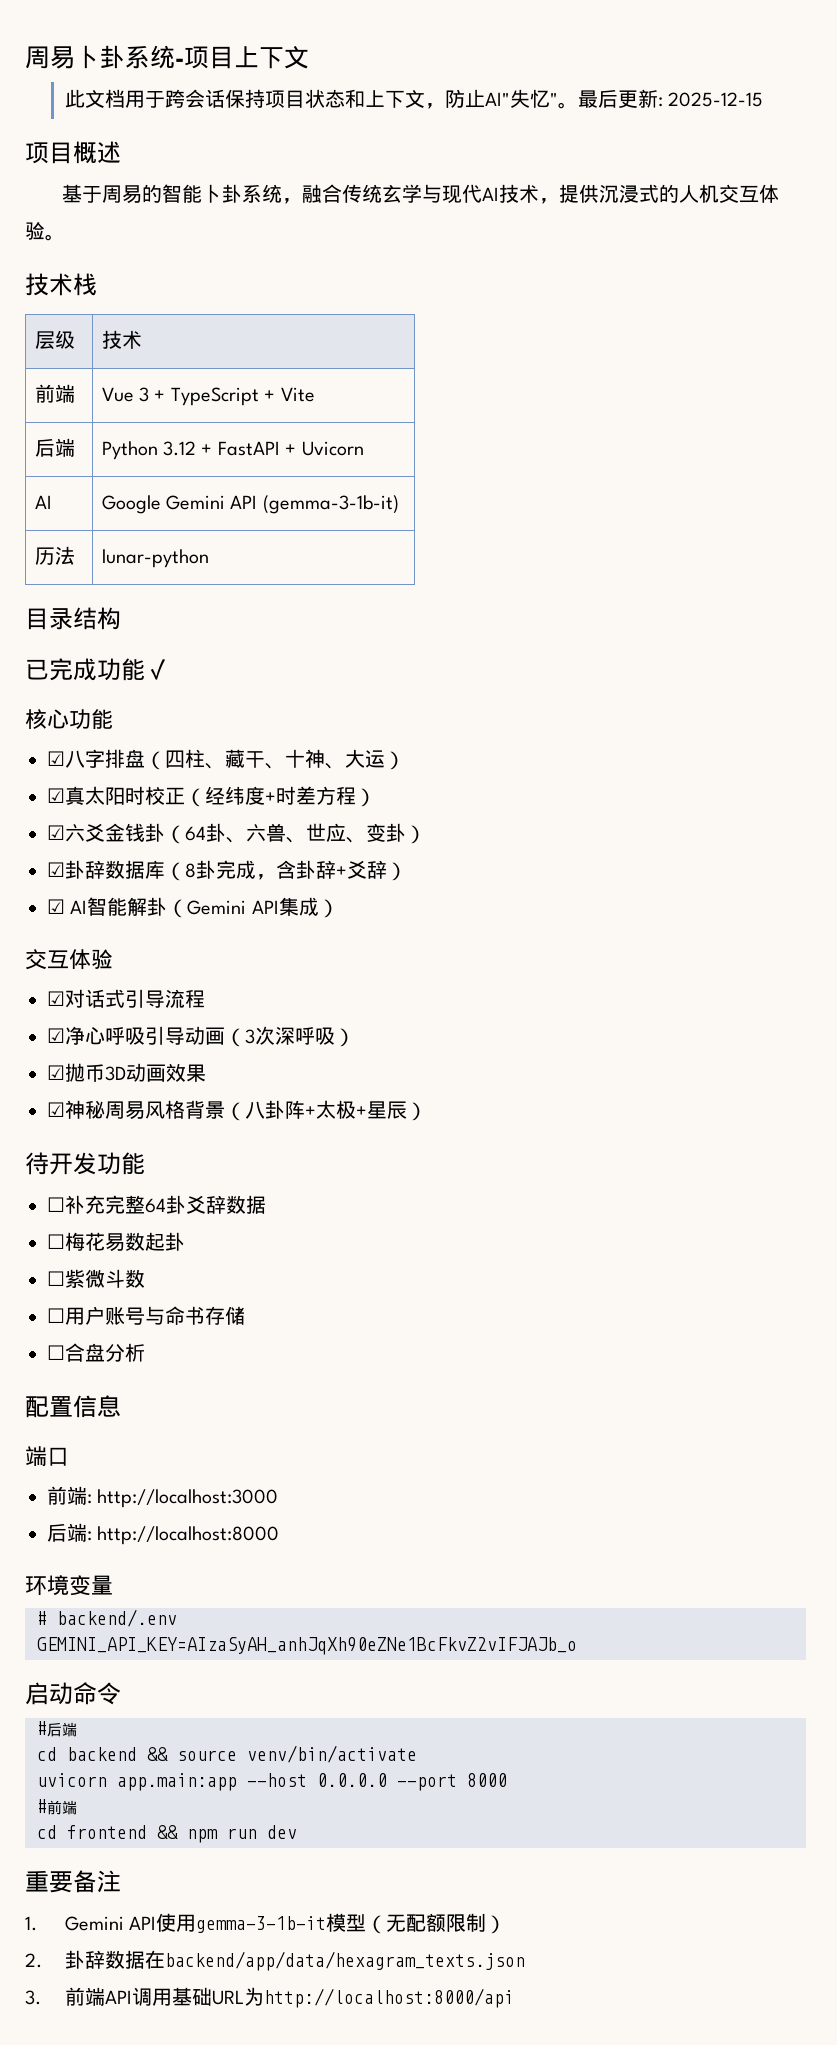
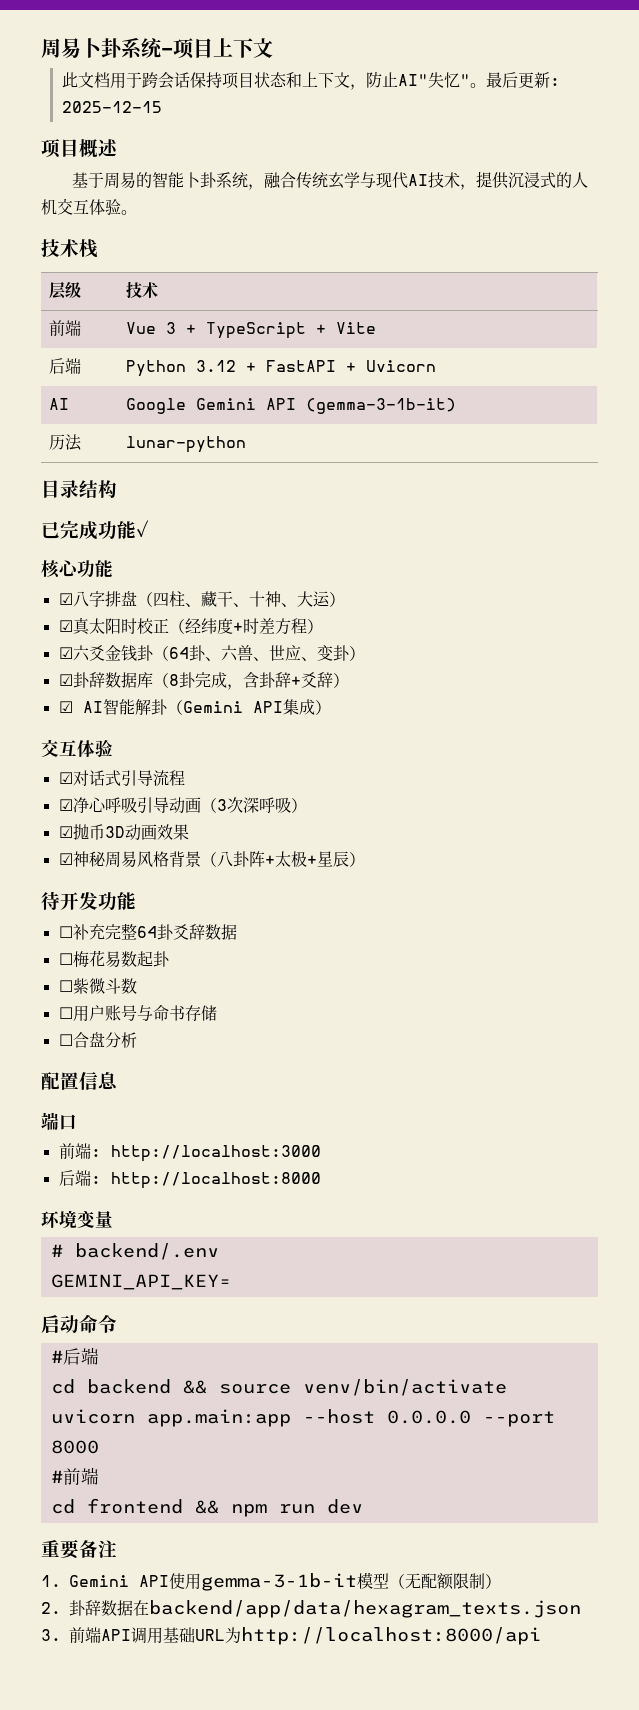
[37,1637,577,1655] GEMINI_API_KEY=AIzaSyAH_anhJqXh90eZNe1BcFkvZ2vIFJAJb_o -> [50,1274,231,1290] GEMINI_API_KEY=

